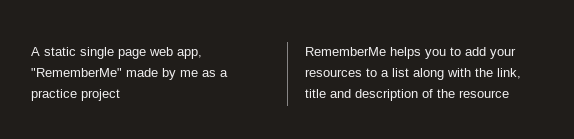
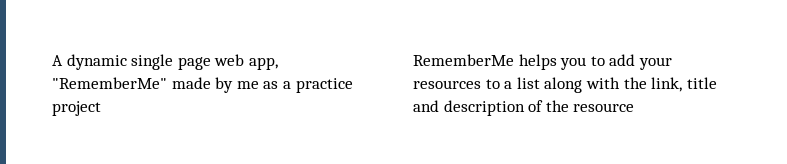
[44,47,76,56] static -> [66,54,127,70] dynamic

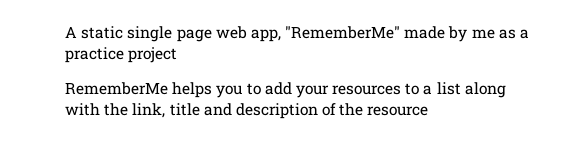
[66,54,127,70] dynamic -> [81,26,124,39] static

